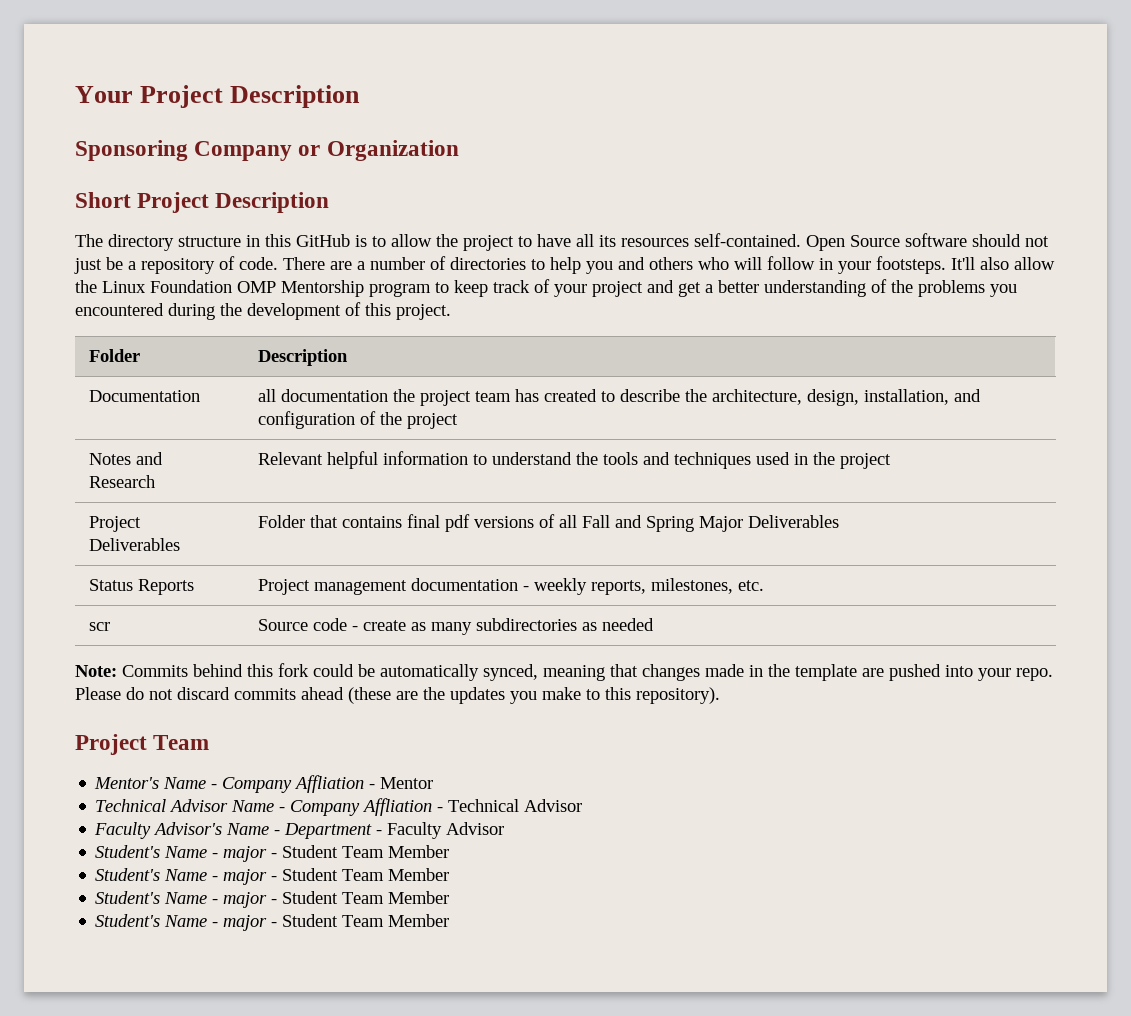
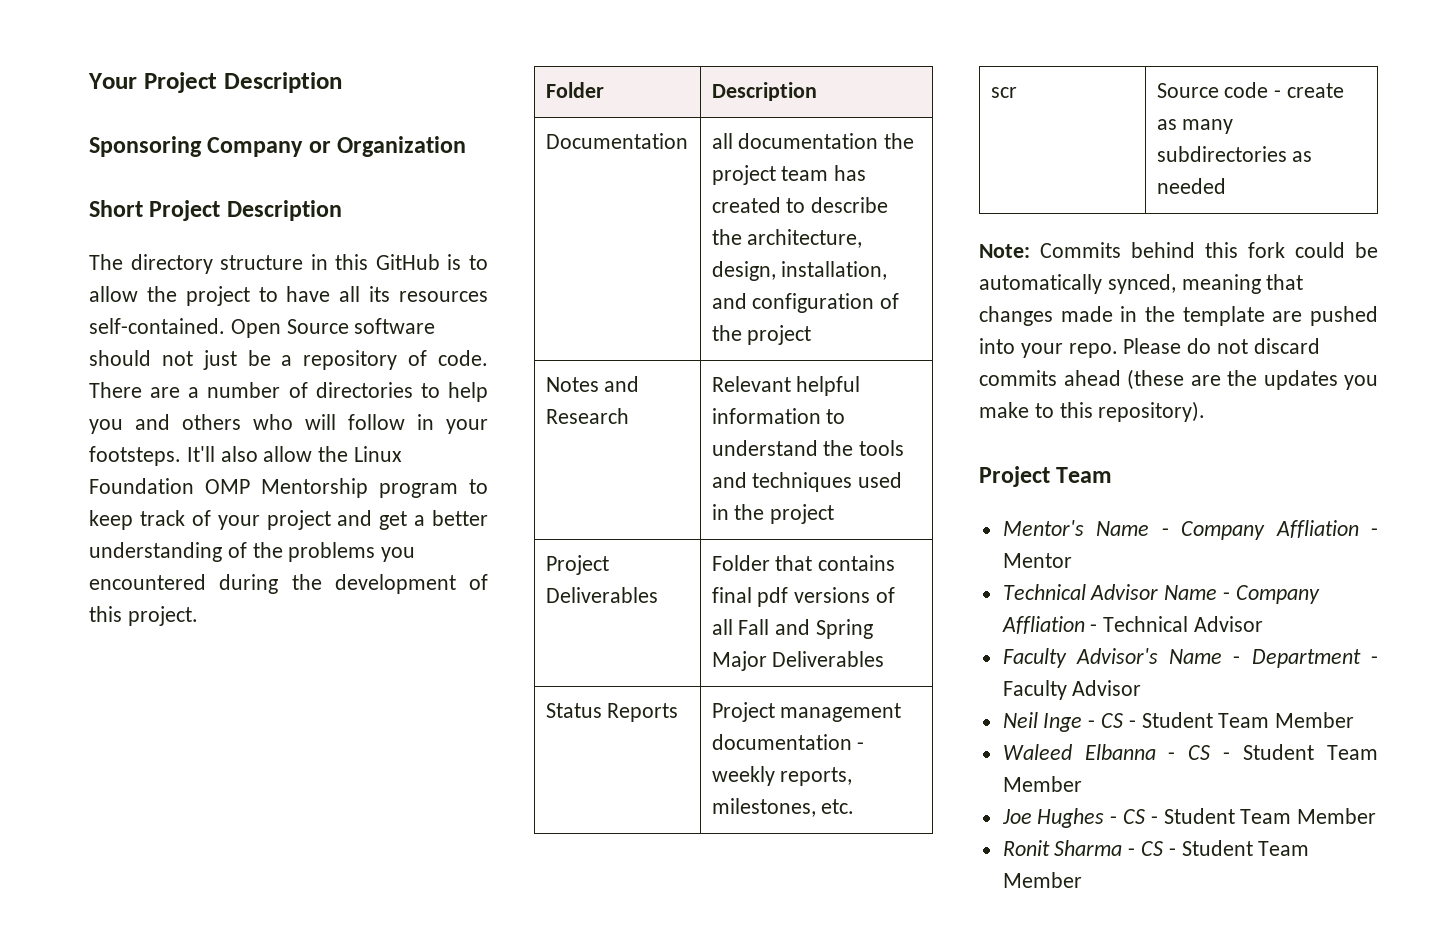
[95,845,450,862] [95,868,450,885] [95,891,450,908] [95,914,268,931] Student's Name - major - Student Team Member // Student's Name - major - Student Team Member // Student's Name - major - Student Team Member // Student's Name - major -> [1002,712,1355,732] [1002,744,1378,760] [1002,776,1082,792] [1001,808,1377,828] [1002,840,1164,856] Neil Inge - CS - Student Team Member // Waleed Elbanna - CS - Student Team Member // Joe Hughes - CS - Student Team Member // Ronit Sharma - CS

